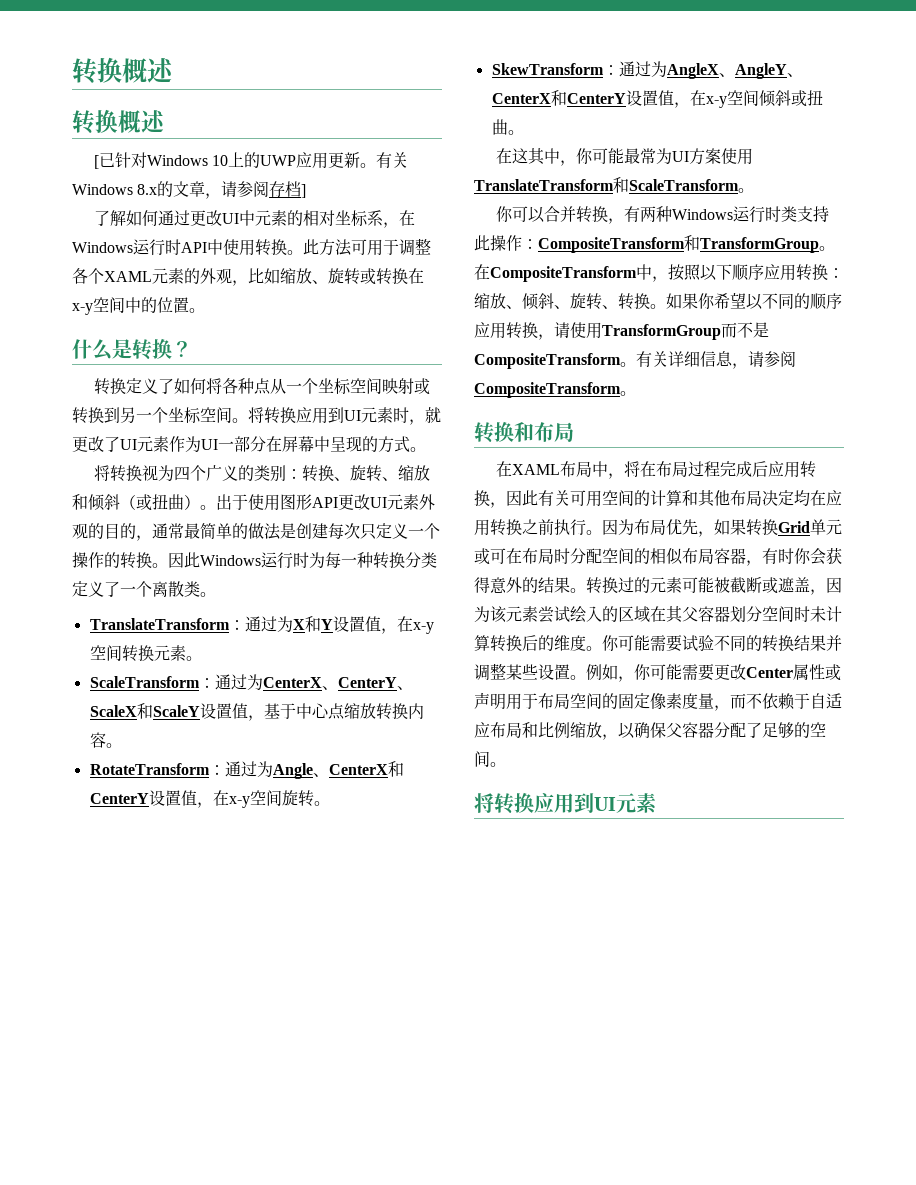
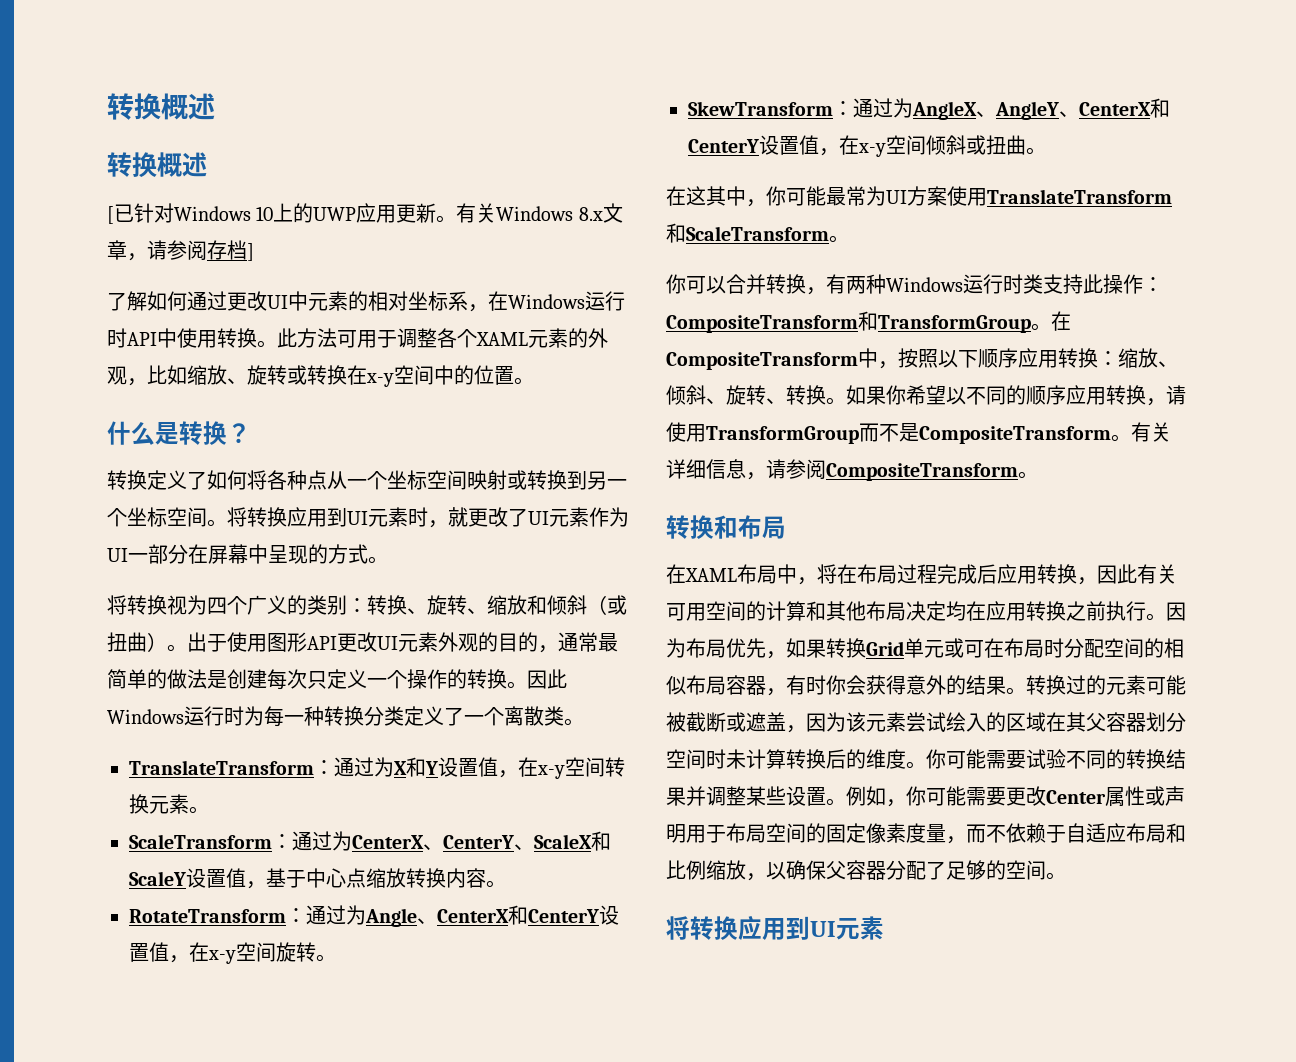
[157,181,174,197] 的 -> (603, 214) none

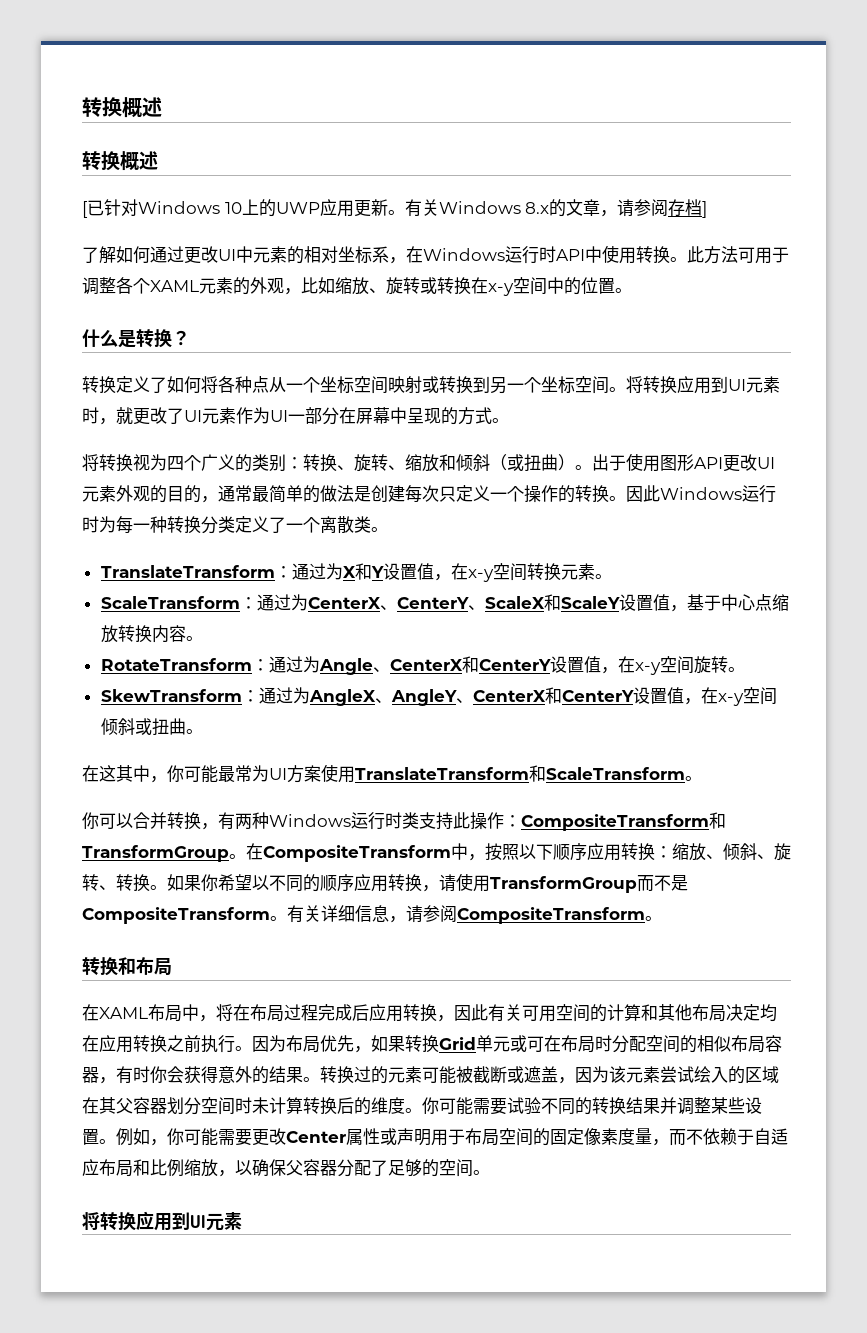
(603, 214) none -> [549,199,567,217] 的

